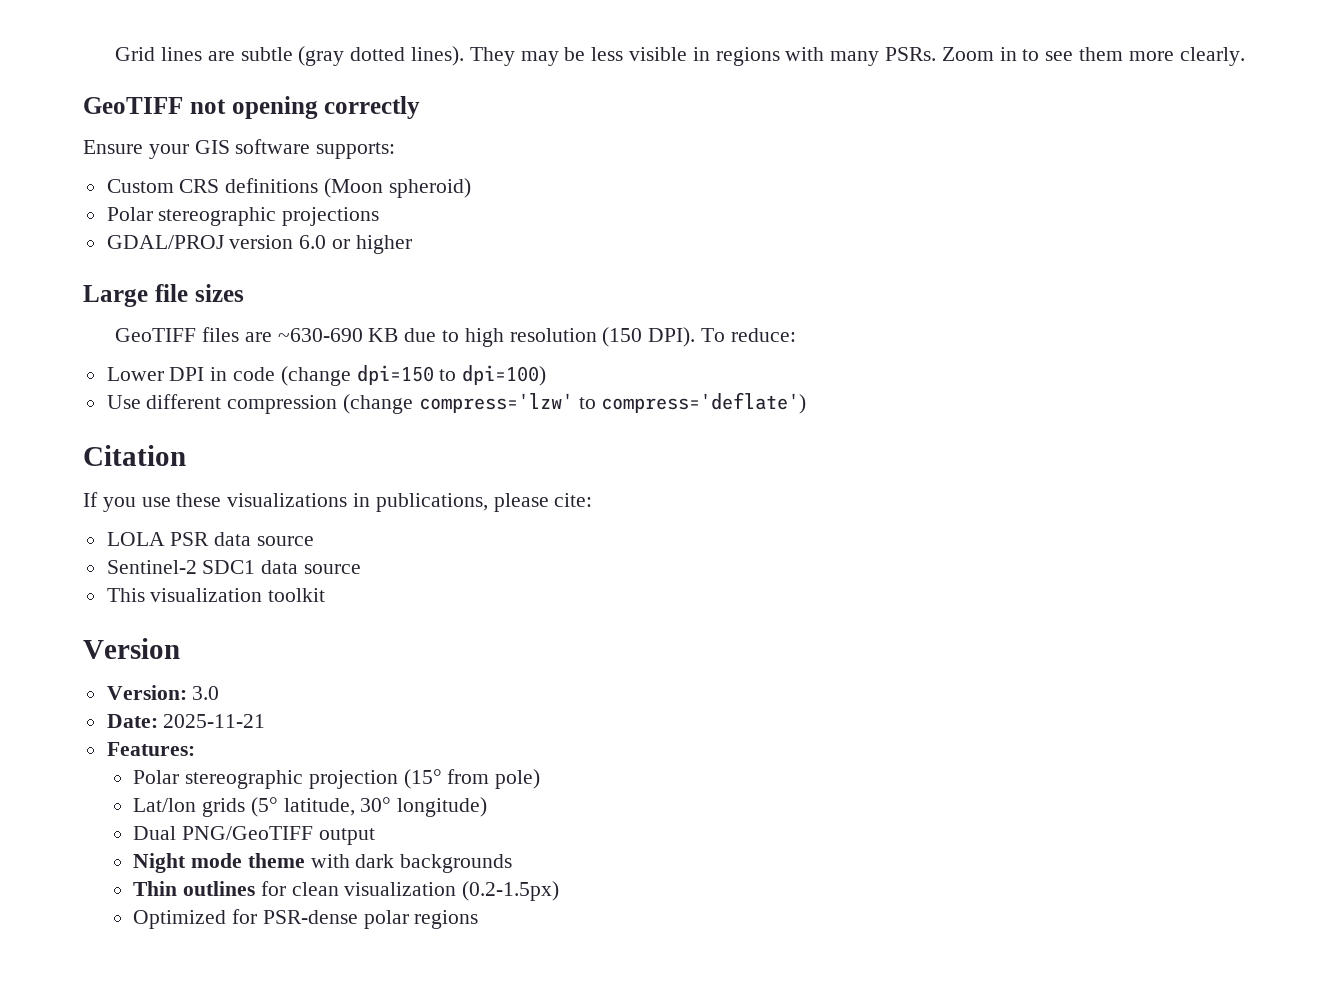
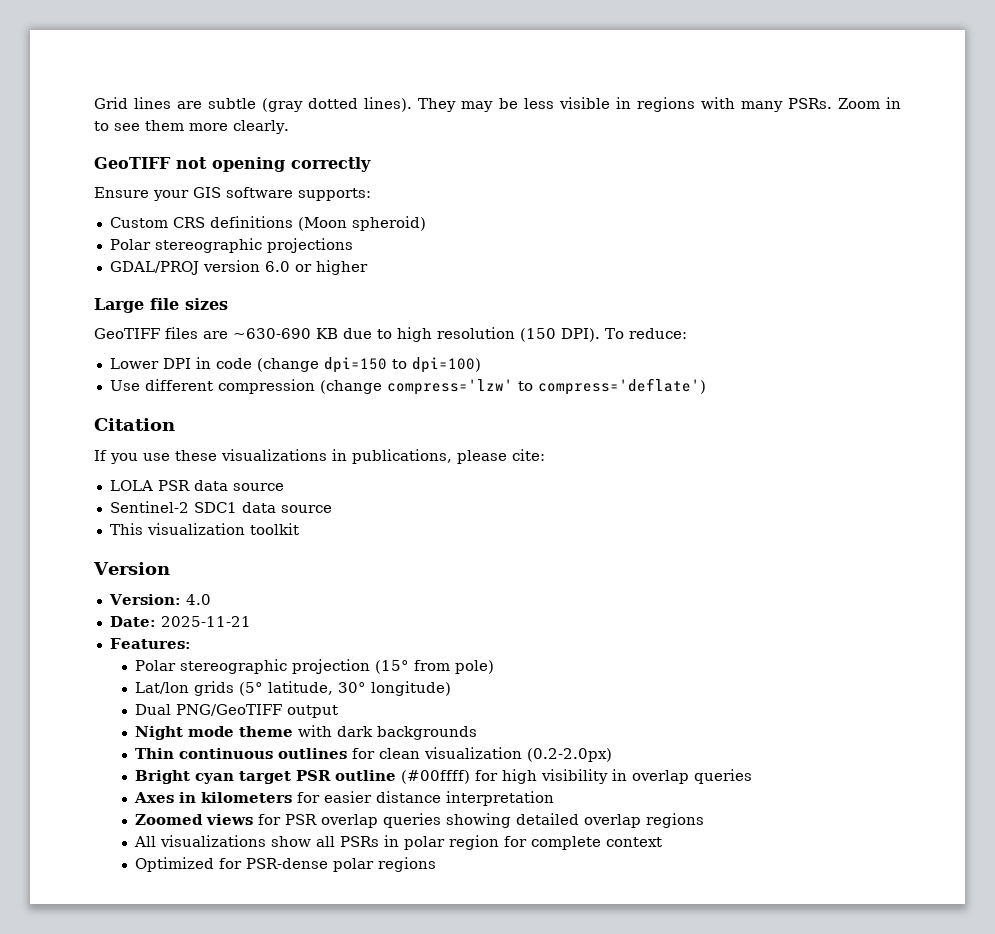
[192,686,220,700] 3.0 -> [185,594,211,605] 4.0
(178, 888) none -> [179,748,274,759] continuous
[462,881,560,901] (0.2-1.5px) -> [527,748,613,762] [135,769,753,784] [134,791,555,806] [135,813,705,828] [134,835,663,850] (0.2-2.0px) // Bright cyan target PSR outline (#00ffff) for high visibility in overlap queries // Axes in kilometers for easier distance interpretation // Zoomed views for PSR overlap queries showing detailed overlap regions // All visualizations show all PSRs in polar region for complete context

